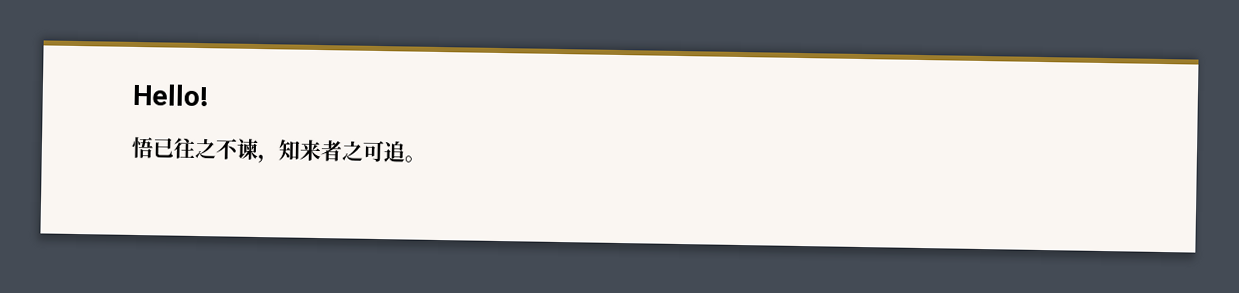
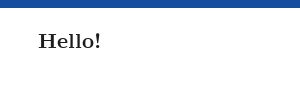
[131,136,426,164] // 悟已往之不谏，知来者之可追。 -> (101, 40) none

